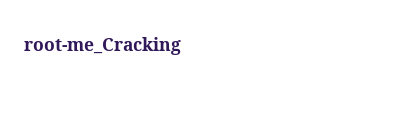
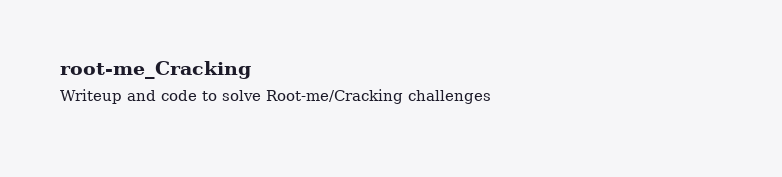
(181, 46) none -> [60,89,491,104] // Writeup and code to solve Root-me/Cracking challenges

